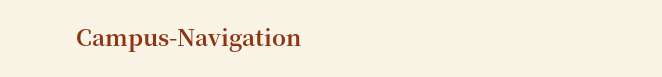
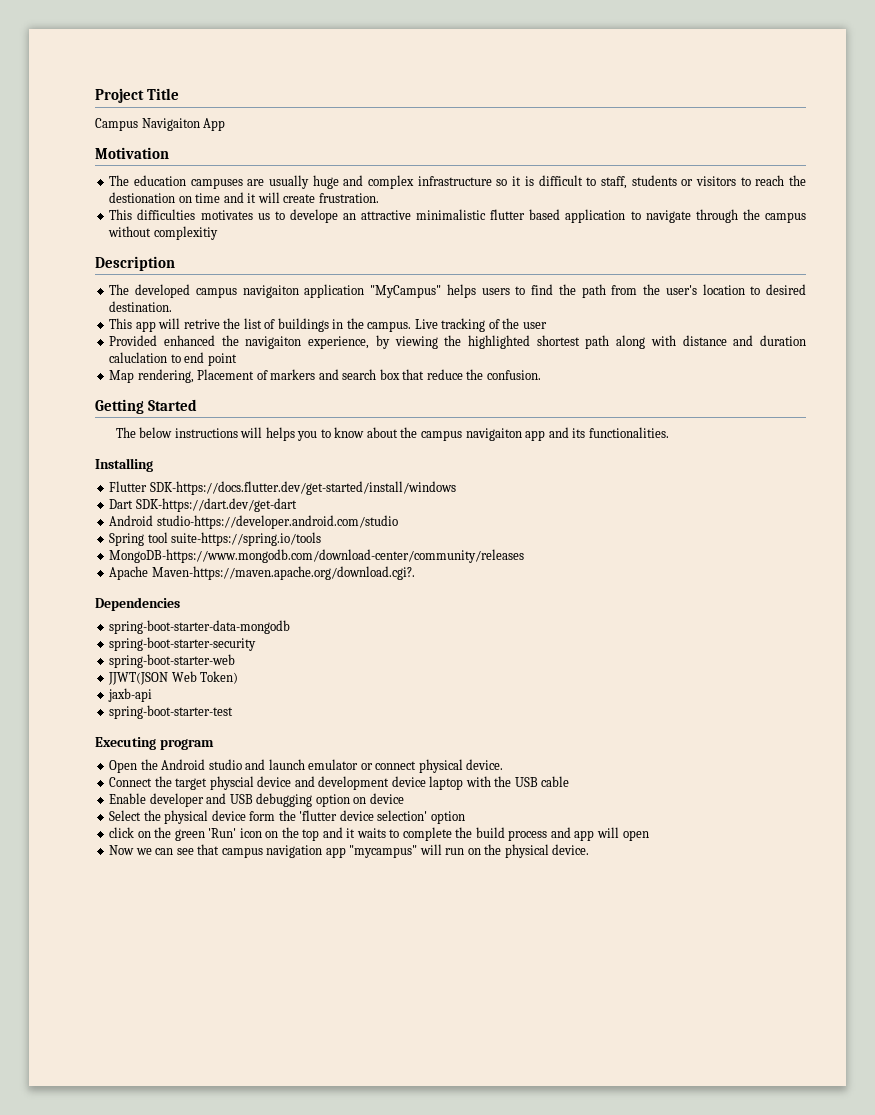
[76,28,301,52] Campus-Navigation -> [95,88,180,103] [95,118,226,131] [95,147,169,159] [109,175,806,189] [109,192,379,203] [109,209,807,223] [108,226,218,240] [95,256,175,271] [109,284,807,298] [109,301,173,312] [109,318,547,332] [109,335,807,349] [109,352,237,366] [109,369,541,383] [95,399,197,414] [115,427,669,441] [95,458,153,472] [109,481,456,495] [109,498,297,512] [109,515,398,529] [109,532,322,546] [109,549,525,563] [109,566,415,580] [95,597,180,611] [109,620,291,634] [109,637,257,651] [109,654,236,668] [108,671,239,685] [108,688,153,702] [109,705,234,719] [95,737,214,750] [109,759,504,773] [109,776,570,790] [109,793,404,807] [109,810,465,824] [109,827,649,841] [109,844,590,858] Project Title // Campus Navigaiton App // Motivation // The education campuses are usually huge and complex infrastructure so it is difficult to staff, students or visitors to reach the destionation on time and it will create frustration. // This difficulties motivates us to develope an attractive minimalistic flutter based application to navigate through the campus without complexitiy // Description // The developed campus navigaiton application "MyCampus" helps users to find the path from the user's location to desired destination. // This app will retrive the list of buildings in the campus. Live tracking of the user // Provided enhanced the navigaiton experience, by viewing the highlighted shortest path along with distance and duration caluclation to end point // Map rendering, Placement of markers and search box that reduce the confusion. // Getting Started // The below instructions will helps you to know about the campus navigaiton app and its functionalities. // Installing // Flutter SDK-https://docs.flutter.dev/get-started/install/windows // Dart SDK-https://dart.dev/get-dart // Android studio-https://developer.android.com/studio // Spring tool suite-https://spring.io/tools // MongoDB-https://www.mongodb.com/download-center/community/releases // Apache Maven-https://maven.apache.org/download.cgi?. // Dependencies // spring-boot-starter-data-mongodb // spring-boot-starter-security // spring-boot-starter-web // JJWT(JSON Web Token) // jaxb-api // spring-boot-starter-test // Executing program // Open the Android studio and launch emulator or connect physical device. // Connect the target physcial device and development device laptop with the USB cable // Enable developer and USB debugging option on device // Select the physical device form the 'flutter device selection' option // click on the green 'Run' icon on the top and it waits to complete the build process and app will open // Now we can see that campus navigation app "mycampus" will run on the physical device.

